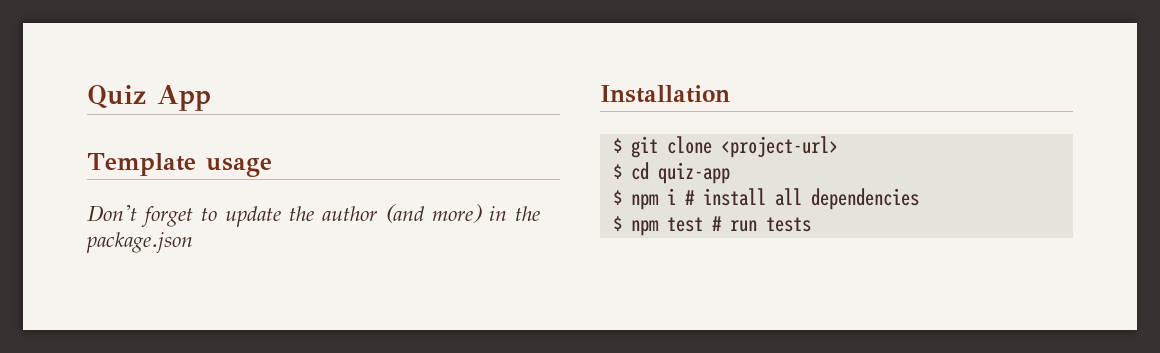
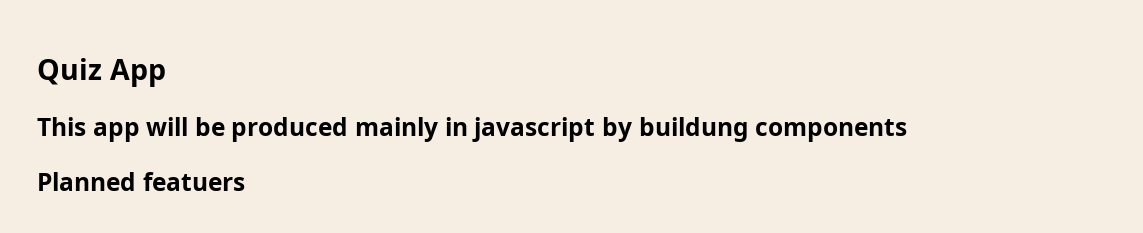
[87,153,272,177] [87,204,540,227] [86,232,193,253] [600,85,730,103] [612,136,838,158] [612,162,730,184] [612,188,919,210] [612,216,811,236] Template usage // Don't forget to update the author (and more) in the package.json // Installation // $ git clone <project-url> // $ cd quiz-app // $ npm i # install all dependencies // $ npm test # run tests -> [37,117,908,142] [37,172,245,191] This app will be produced mainly in javascript by buildung components // Planned featuers

